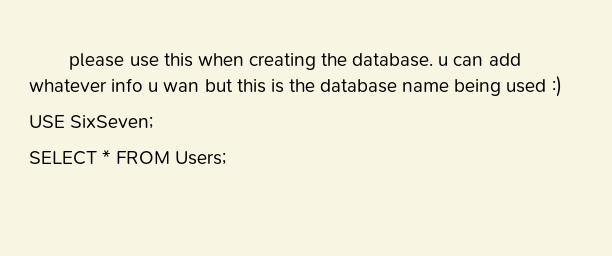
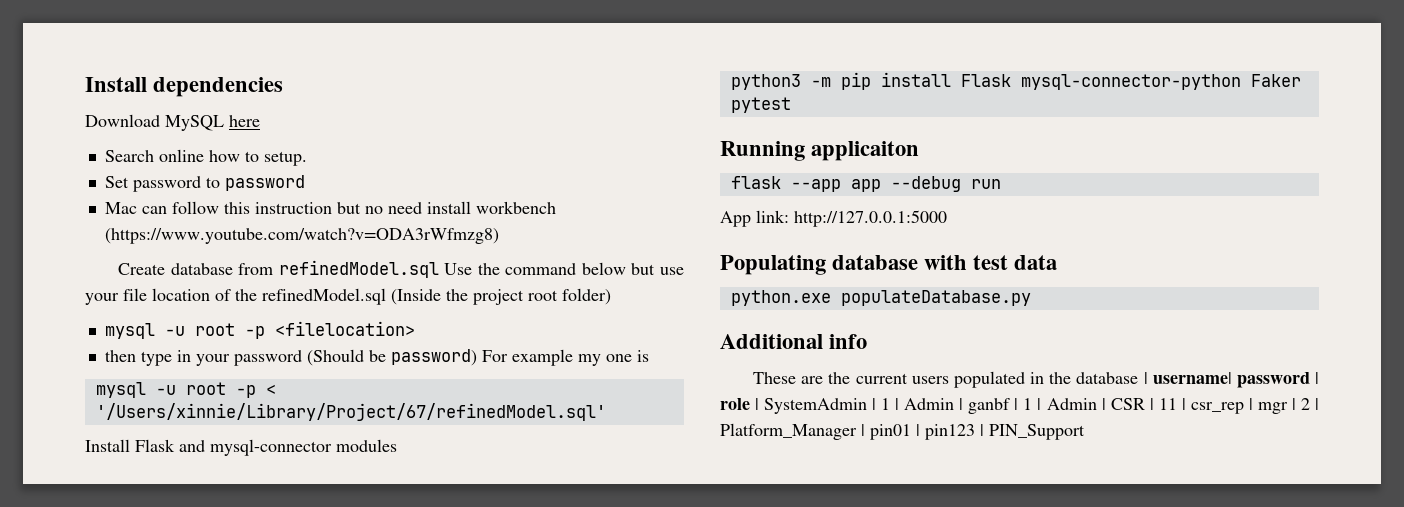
[69,53,521,70] [29,76,562,97] [29,115,154,129] [29,150,227,165] please use this when creating the database. u can add whatever info u wan but this is the database name being used :) // USE SixSeven; // SELECT * FROM Users; -> [85,77,284,97] [85,114,260,131] [104,149,307,166] [104,175,305,192] [104,201,556,214] [104,228,499,244] [118,260,684,278] [85,288,611,305] [104,321,415,339] [104,349,649,366] [95,382,276,398] [95,403,606,421] [85,439,397,456] [730,72,1301,90] [730,97,791,113] [720,141,920,161] [730,176,1001,192] [720,210,947,227] [720,255,1058,275] [730,290,1031,306] [720,334,868,349] [753,371,1319,388] [720,398,1320,414] [720,423,1085,440] Install dependencies // Download MySQL here // Search online how to setup. // Set password to password // Mac can follow this instruction but no need install workbench (https://www.youtube.com/watch?v=ODA3rWfmzg8) // Create database from refinedModel.sql Use the command below but use your file location of the refinedModel.sql (Inside the project root folder) // mysql -u root -p <filelocation> // then type in your password (Should be password) For example my one is // mysql -u root -p < '/Users/xinnie/Library/Project/67/refinedModel.sql' // Install Flask and mysql-connector modules // python3 -m pip install Flask mysql-connector-python Faker pytest // Running applicaiton // flask --app app --debug run // App link: http://127.0.0.1:5000 // Populating database with test data // python.exe populateDatabase.py // Additional info // These are the current users populated in the database | username| password | role | SystemAdmin | 1 | Admin | ganbf | 1 | Admin | CSR | 11 | csr_rep | mgr | 2 | Platform_Manager | pin01 | pin123 | PIN_Support

